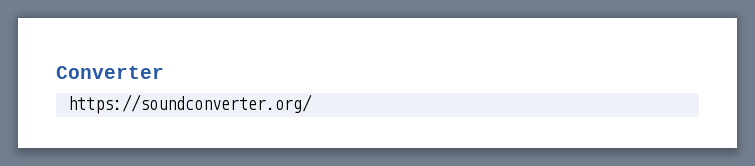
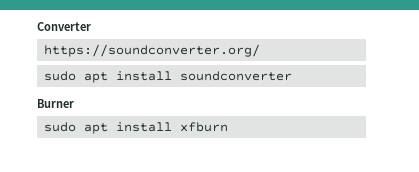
(312, 104) none -> [43,71,292,83] [37,99,74,108] [43,122,228,134] // sudo apt install soundconverter // Burner // sudo apt install xfburn

